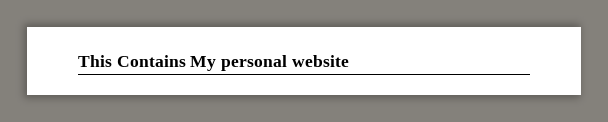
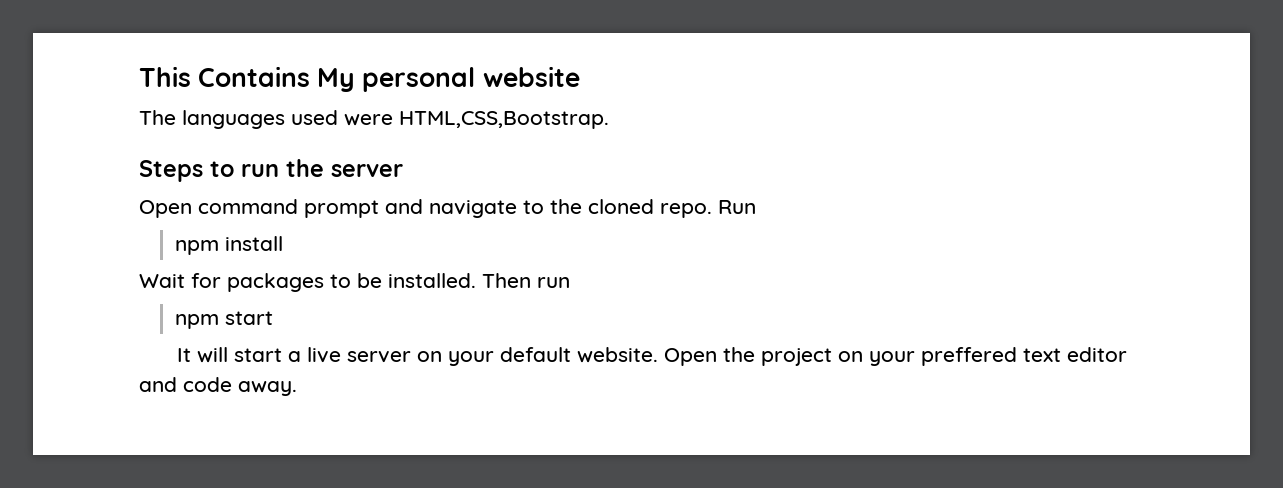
(349, 61) none -> [139,110,609,129] [139,159,403,182] [139,199,756,218] [174,236,283,255] [139,273,570,292] [174,311,273,329] [177,347,1128,366] [139,377,297,396] // The languages used were HTML,CSS,Bootstrap. // Steps to run the server // Open command prompt and navigate to the cloned repo. Run // npm install // Wait for packages to be installed. Then run // npm start // It will start a live server on your default website. Open the project on your preffered text editor and code away.

